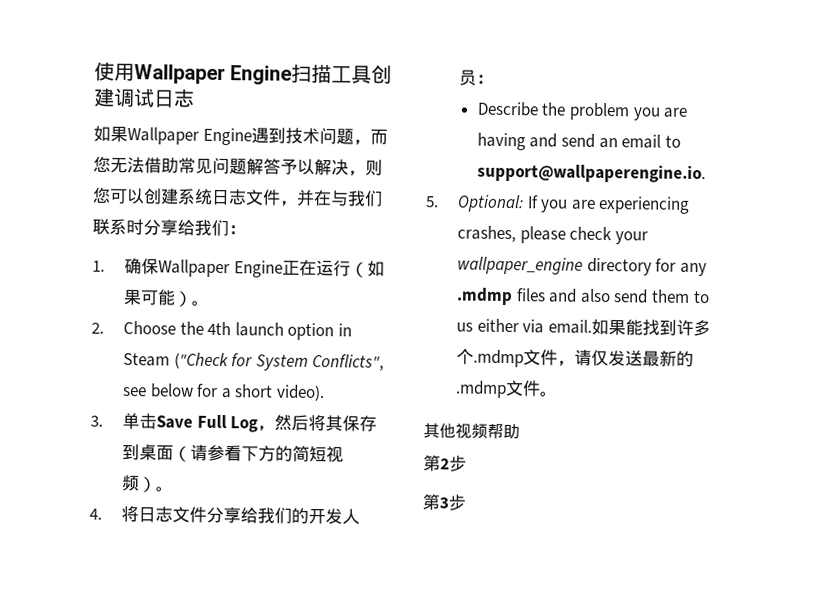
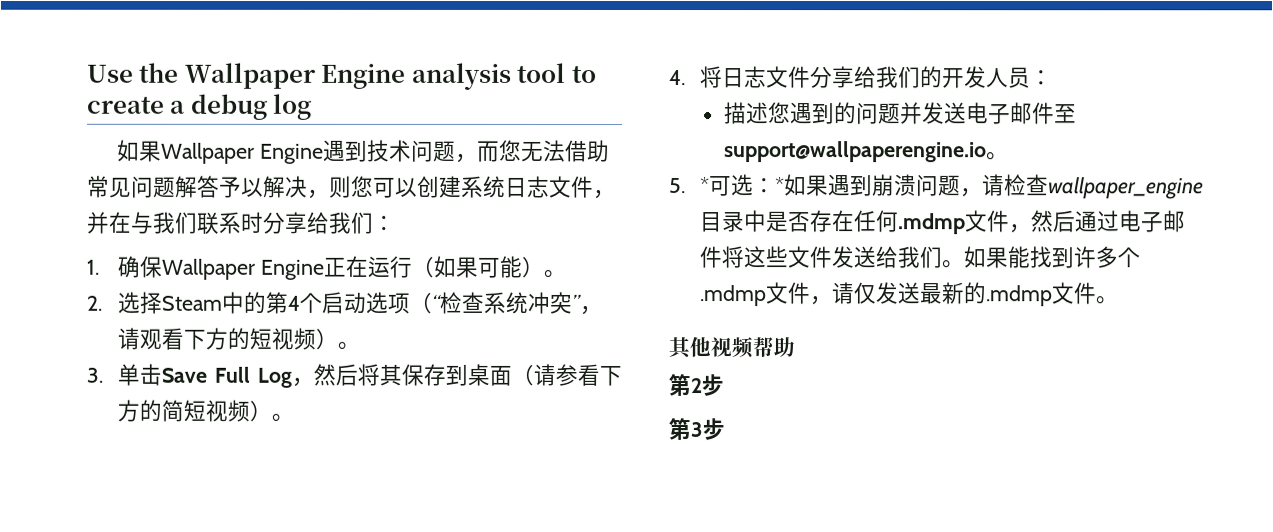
[94,61,393,85] [93,87,195,108] 使用Wallpaper Engine扫描工具创建调试日志 -> [87,62,597,90] [87,93,313,120] Use the Wallpaper Engine analysis tool to create a debug log
[123,321,352,341] [123,352,385,371] [122,383,325,402] Choose the 4th launch option in Steam ("Check for System Conflicts", see below for a short video). -> [116,291,602,315] [116,327,360,350] 选择Steam中的第4个启动选项（“检查系统冲突”，请观看下方的短视频）。
[476,101,689,121] [476,132,681,151] [476,163,706,184] [425,194,691,214] [457,225,648,245] [457,256,707,277] [456,287,710,306] [456,318,592,334] Describe the problem you are having and send an email to support@wallpaperengine.io. // 5. Optional: If you are experiencing crashes, please check your wallpaper_engine directory for any .mdmp files and also send them to us either via email. -> [723,102,1077,125] [723,141,1009,163] [669,174,1204,200] [699,210,1186,235] [698,246,965,269] 描述您遇到的问题并发送电子邮件至support@wallpaperengine.io。 // 5. *可选：*如果遇到崩溃问题，请检查wallpaper_engine目录中是否存在任何.mdmp文件，然后通过电子邮件将这些文件发送给我们。

